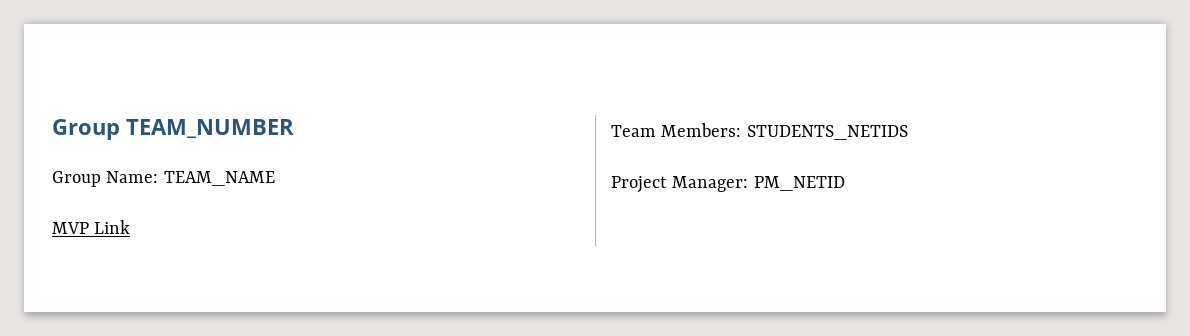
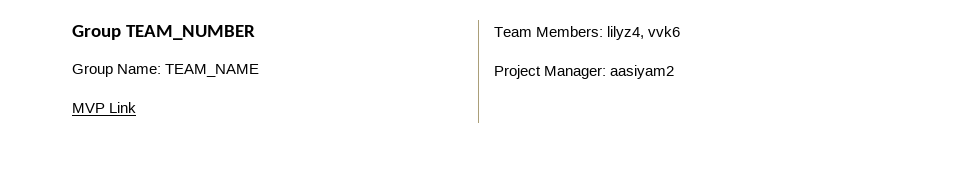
[746,125,908,140] STUDENTS_NETIDS -> [607,26,681,40] lilyz4, vvk6
[753,176,845,191] PM_NETID -> [610,65,675,79] aasiyam2

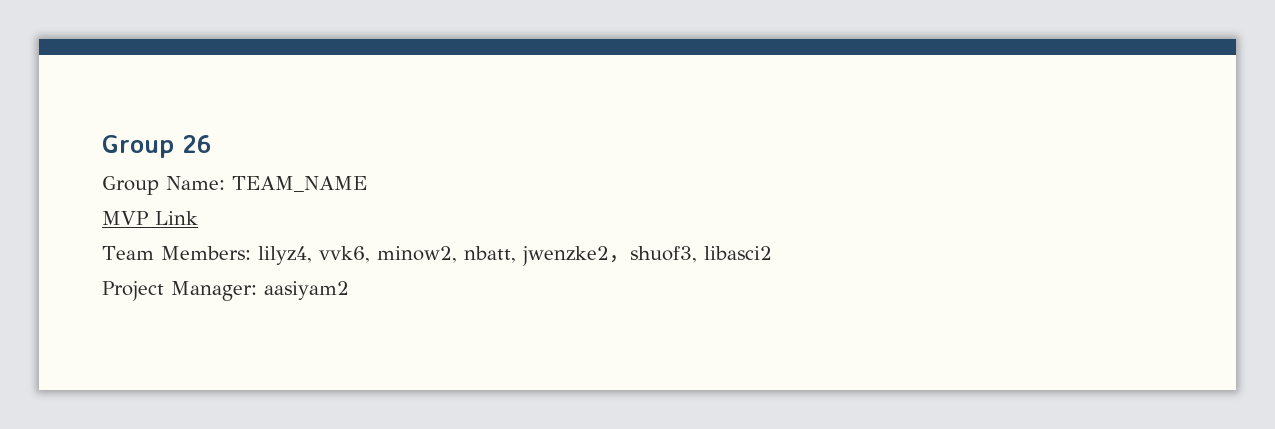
[72,25,255,40] Group TEAM_NUMBER -> [102,135,211,158] Group 26
[648,26,681,37] vvk6 -> [318,246,772,266] vvk6, minow2, nbatt, jwenzke2，shuof3, libasci2

